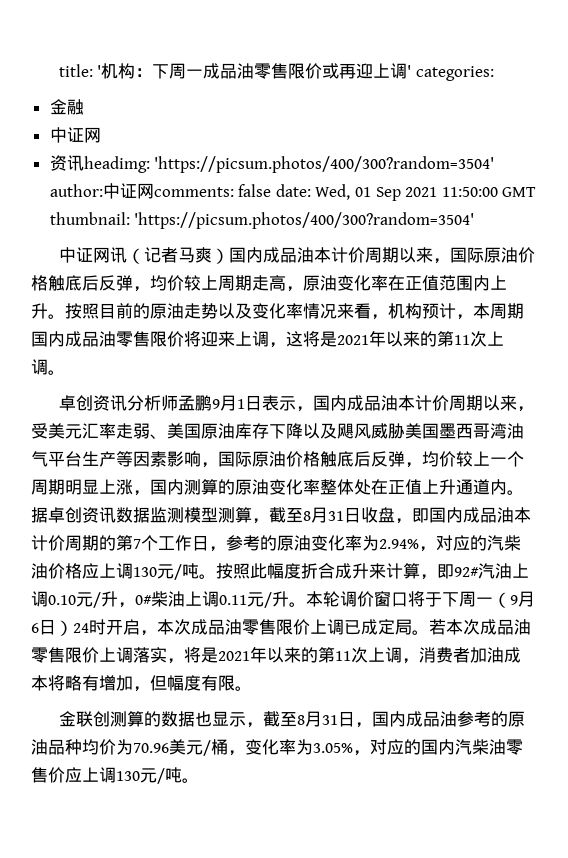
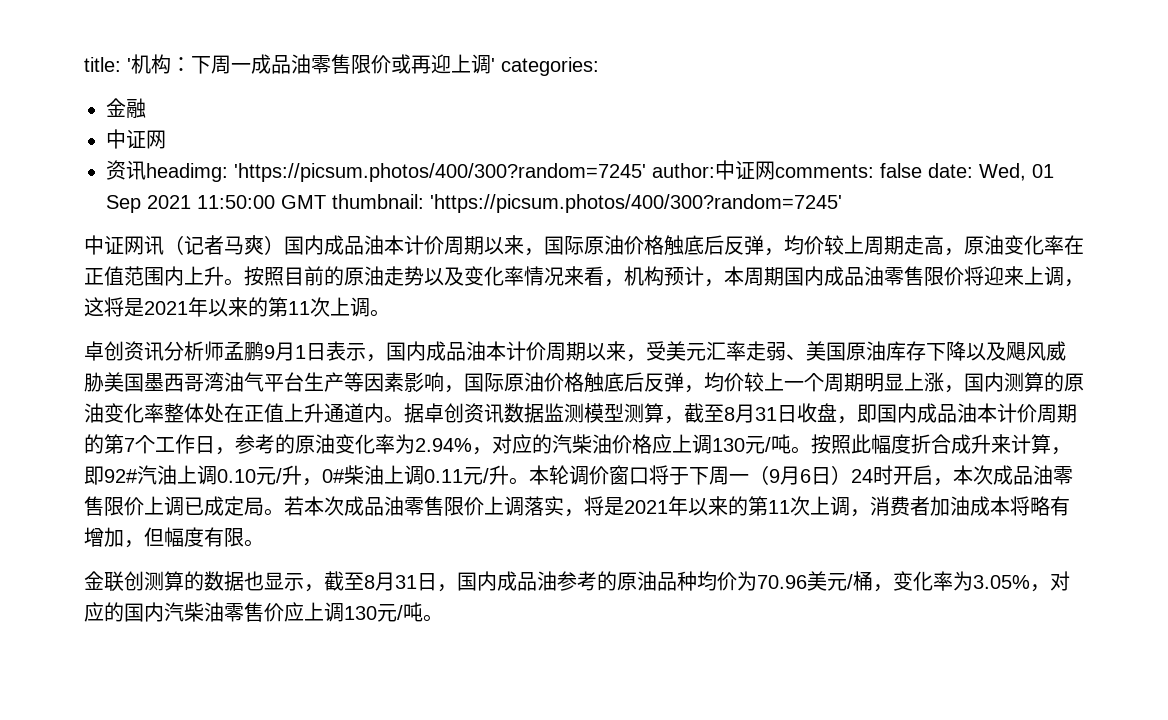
[154,156,495,173] 'https://picsum.photos/400/300?random=3504' -> [234,163,646,182] 'https://picsum.photos/400/300?random=7245'
[134,212,475,229] 'https://picsum.photos/400/300?random=3504' -> [430,194,842,213] 'https://picsum.photos/400/300?random=7245'

